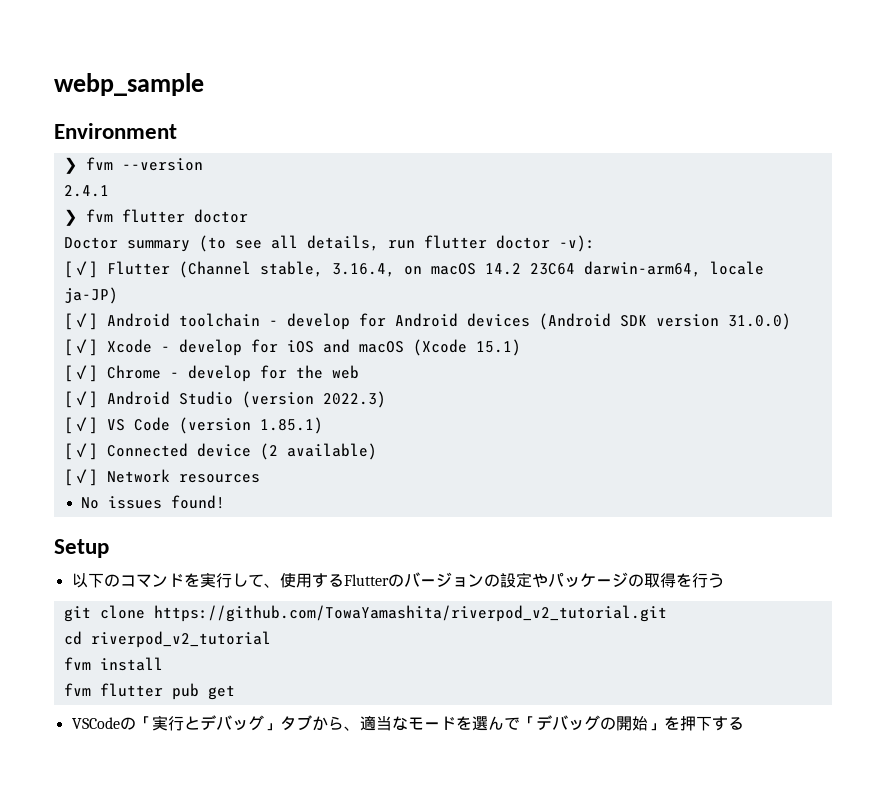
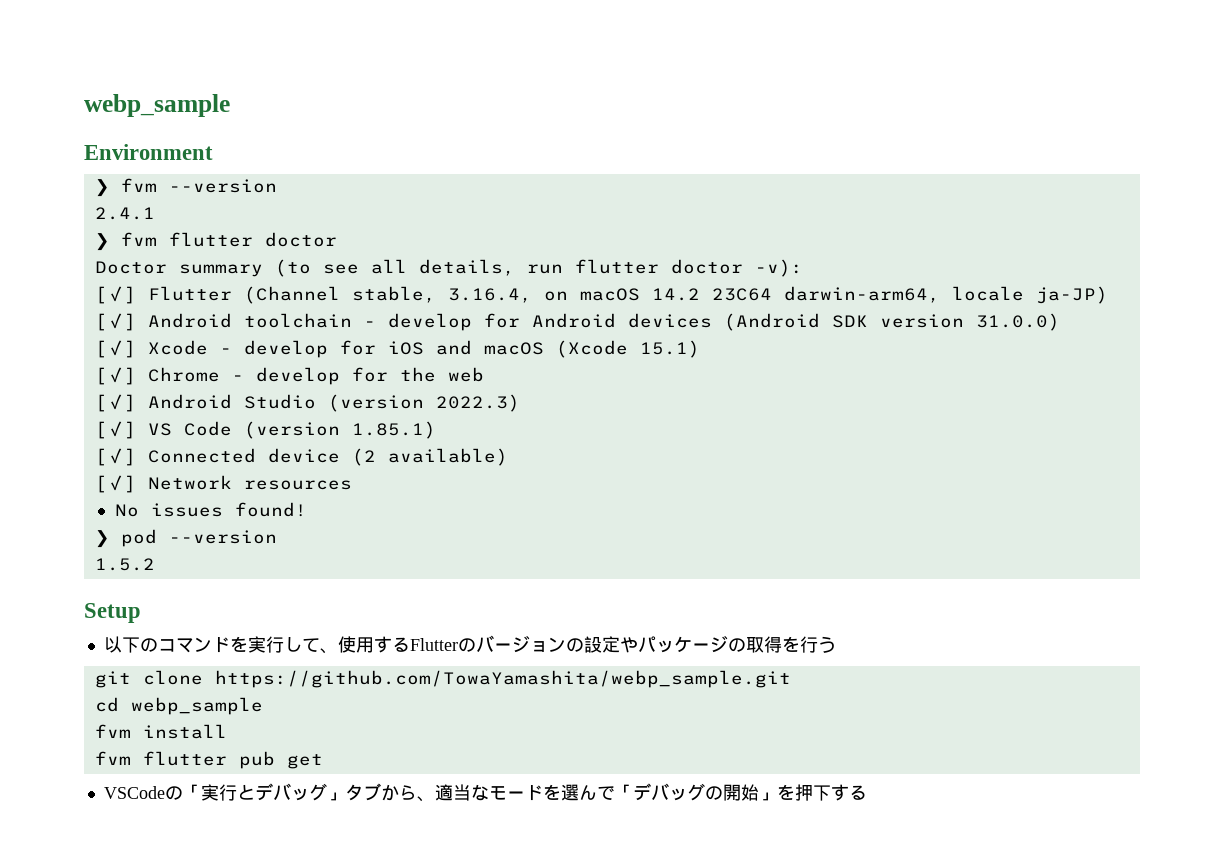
(226, 502) none -> [94,529,277,548] [94,558,155,571] // ❯ pod --version // 1.5.2
[153,605,667,622] https://github.com/TowaYamashita/riverpod_v2_tutorial.git -> [214,670,791,688] https://github.com/TowaYamashita/webp_sample.git
[90,631,271,648] riverpod_v2_tutorial -> [130,697,263,715] webp_sample

